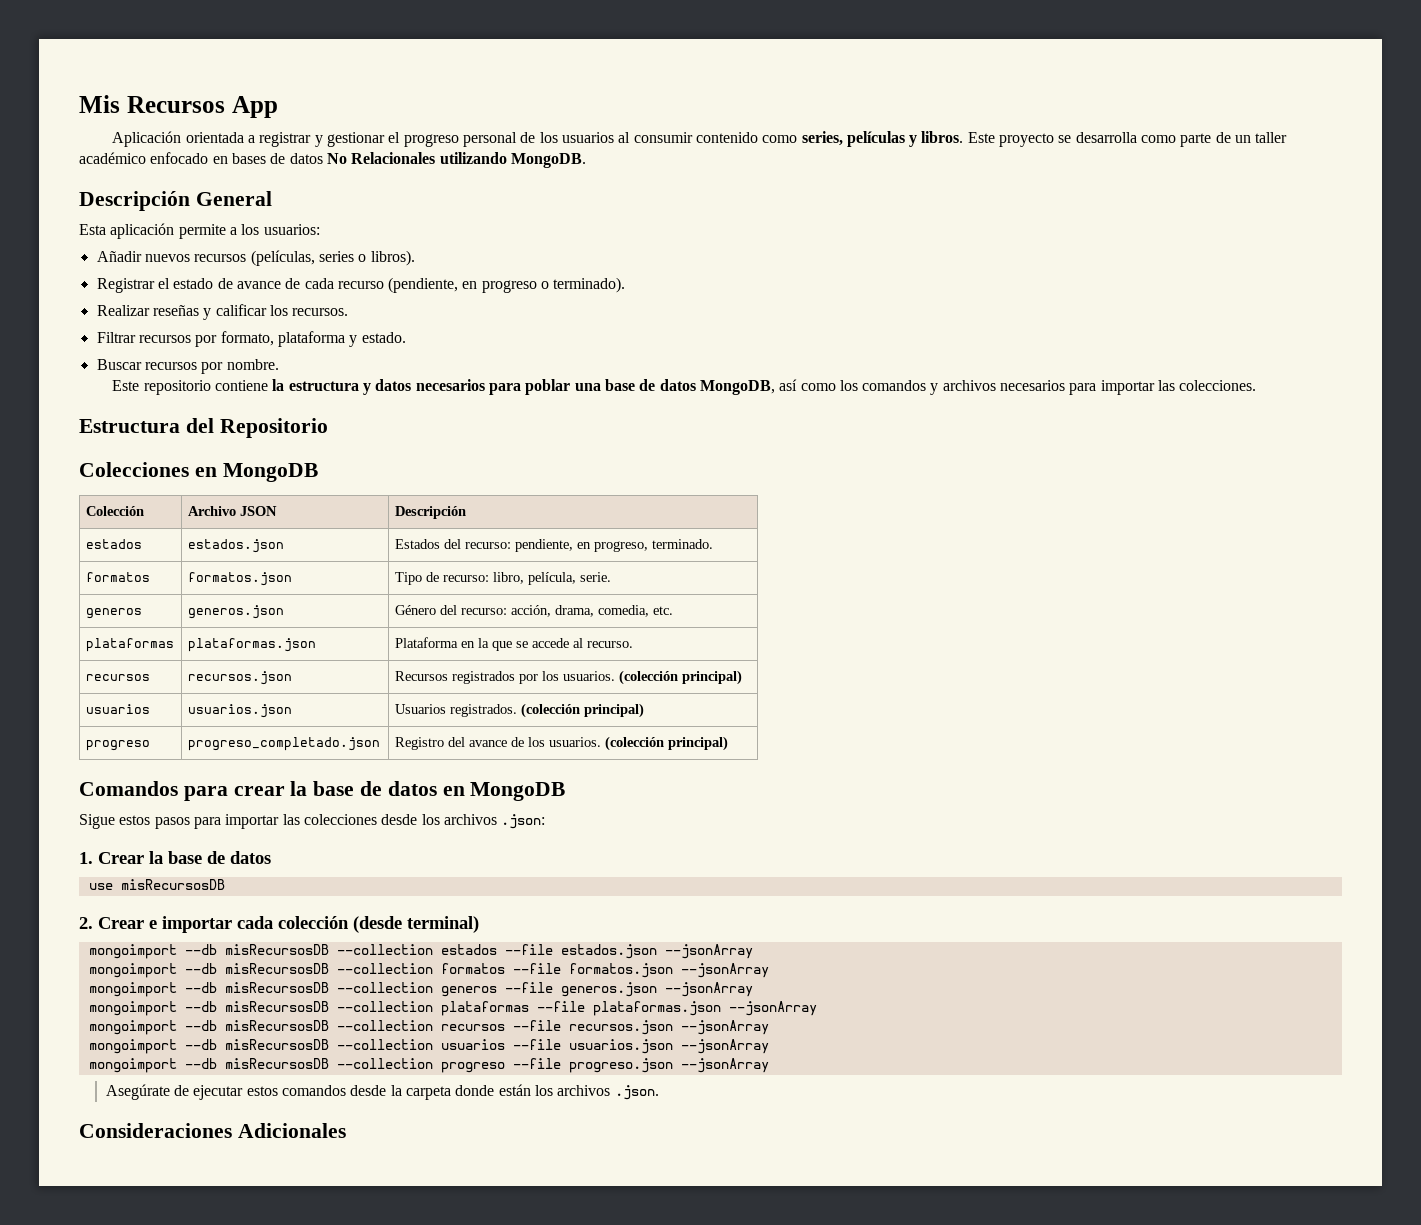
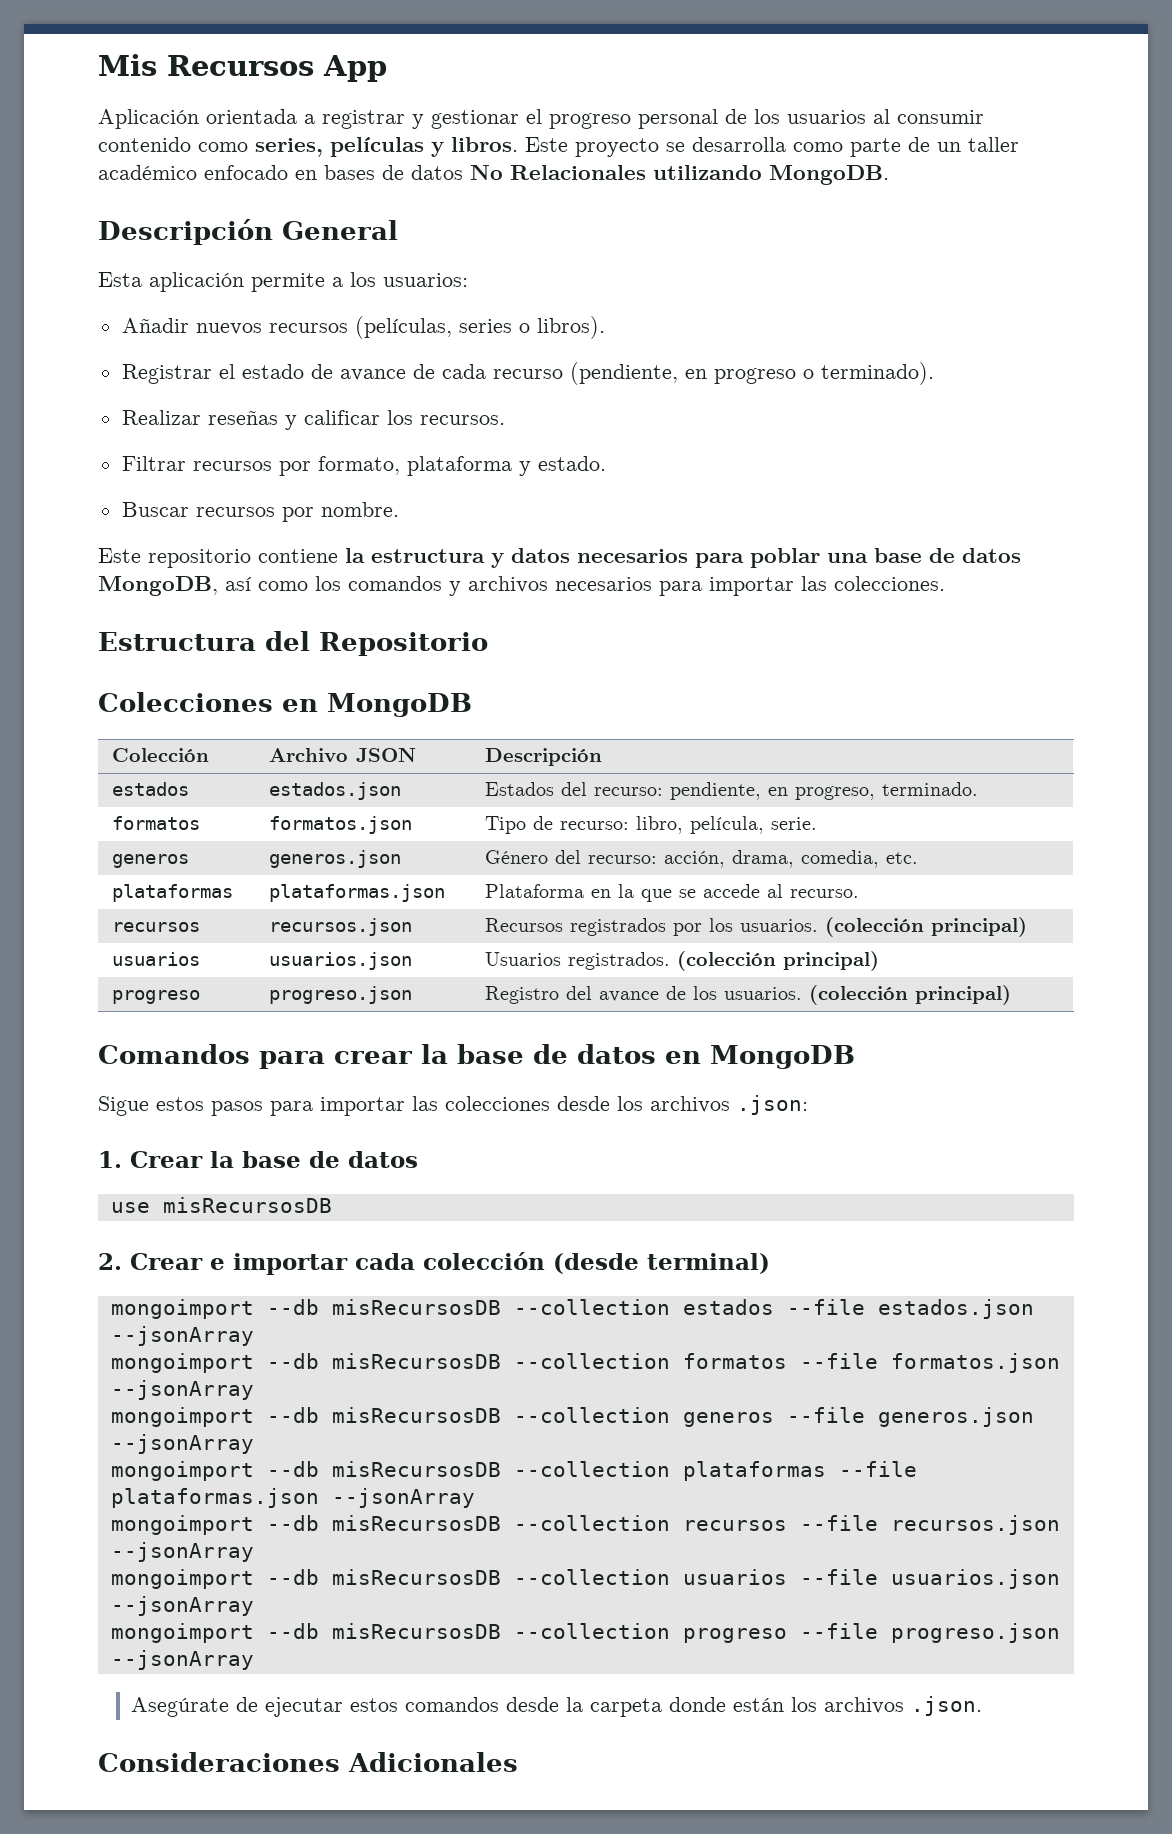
[187,737,380,751] progreso_completado.json -> [268,986,412,1004] progreso.json

